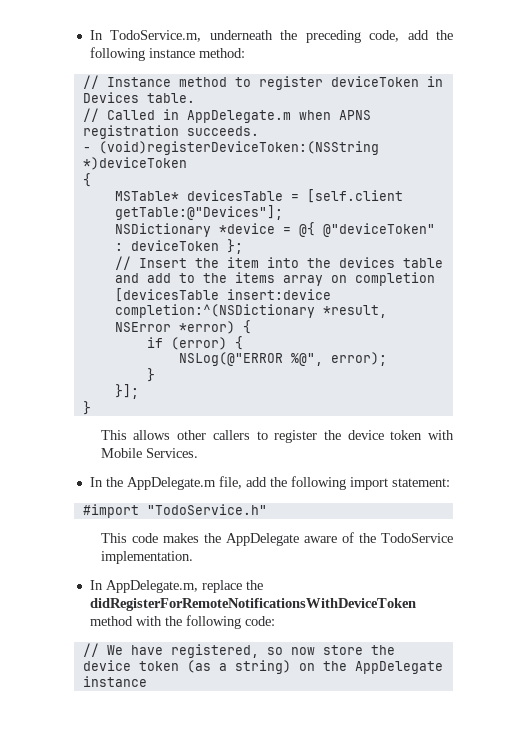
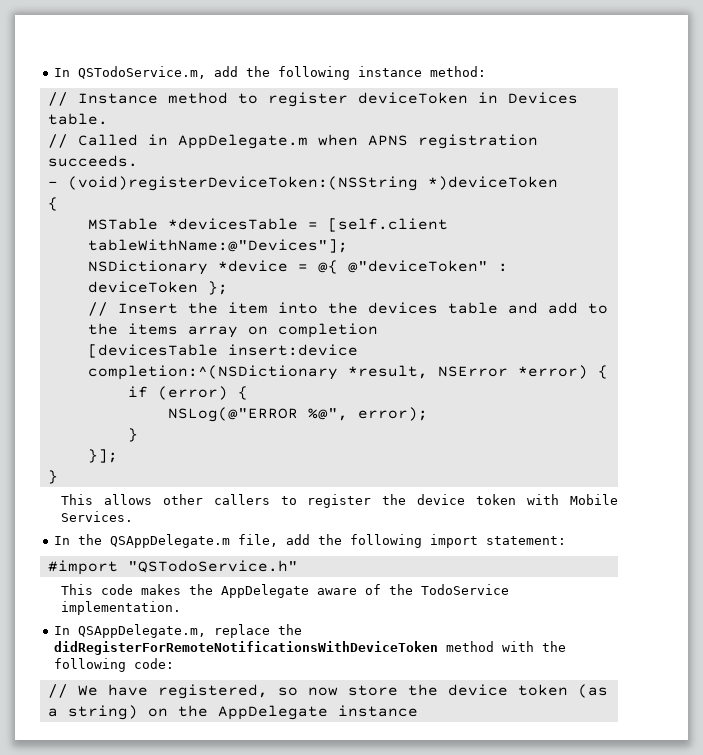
[89,30,400,43] In TodoService.m, underneath the preceding code, -> [54,66,207,79] In QSTodoService.m,
[114,190,283,201] MSTable* devicesTable -> [87,218,298,230] MSTable *devicesTable
[114,205,283,220] getTable:@"Devices"]; -> [87,239,348,253] tableWithName:@"Devices"];
[126,477,216,490] AppDelegate.m -> [110,534,231,548] QSAppDelegate.m
[146,504,267,515] "TodoService.h" -> [127,560,298,573] "QSTodoService.h"
[105,580,198,593] AppDelegate.m, -> [78,624,207,638] QSAppDelegate.m,

